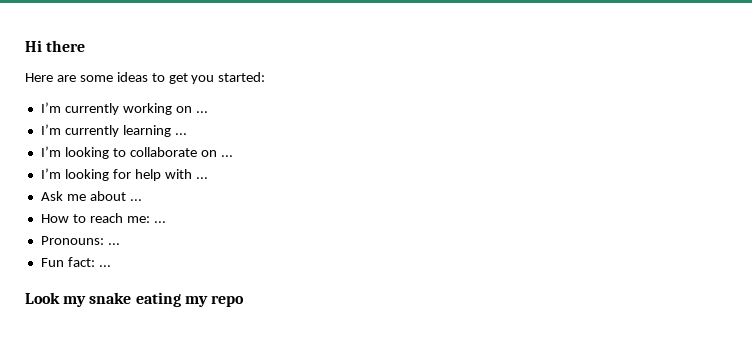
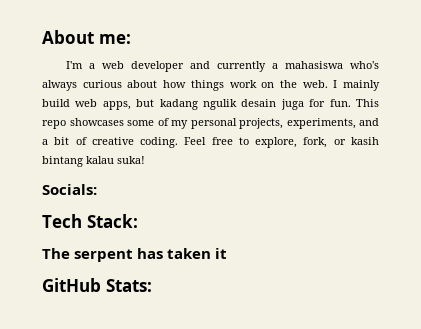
[25,40,86,52] [25,72,266,84] [40,102,208,115] [40,124,187,137] [40,146,233,159] [40,168,208,181] [40,191,142,201] [40,213,166,223] [40,236,120,245] [40,257,111,267] [25,292,244,307] Hi there // Here are some ideas to get you started: // I’m currently working on ... // I’m currently learning ... // I’m looking to collaborate on ... // I’m looking for help with ... // Ask me about ... // How to reach me: ... // Pronouns: ... // Fun fact: ... // Look my snake eating my repo -> [42,30,131,44] [65,61,379,72] [42,80,380,91] [42,99,379,110] [42,118,379,129] [42,137,379,148] [42,156,145,167] [42,184,97,195] [42,214,138,228] [42,248,228,262] [42,278,152,292] About me: // I'm a web developer and currently a mahasiswa who's always curious about how things work on the web. I mainly build web apps, but kadang ngulik desain juga for fun. This repo showcases some of my personal projects, experiments, and a bit of creative coding. Feel free to explore, fork, or kasih bintang kalau suka! // Socials: // Tech Stack: // The serpent has taken it // GitHub Stats:

